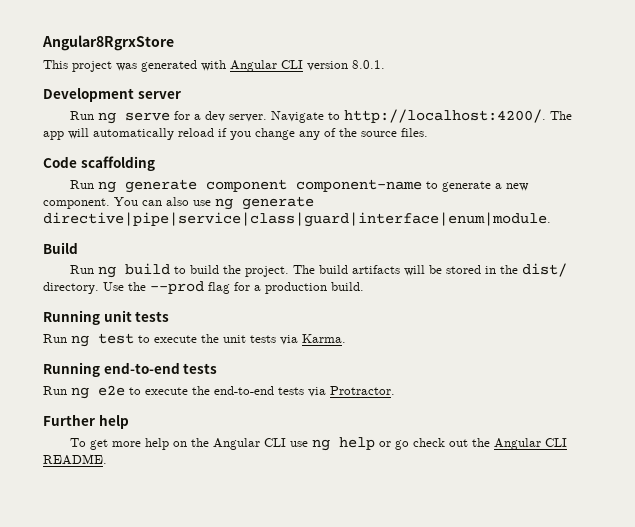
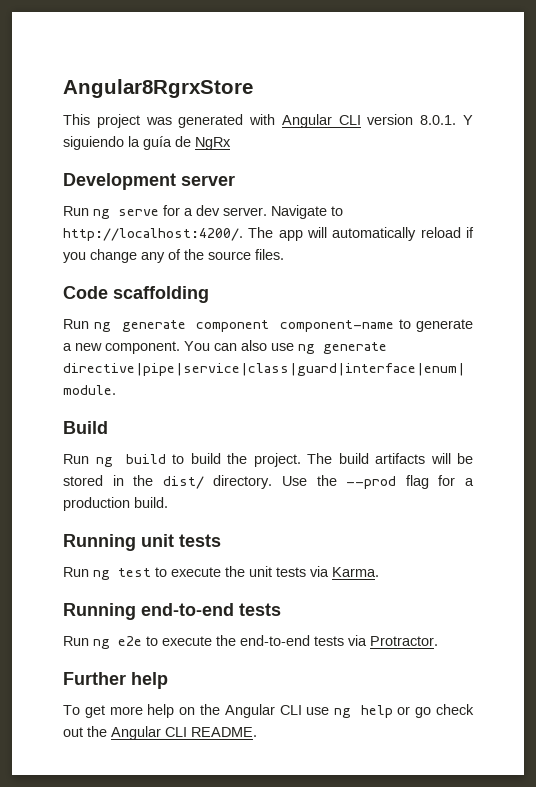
(385, 64) none -> [462,115,473,125] [63,136,231,150] Y siguiendo la guía de NgRx

